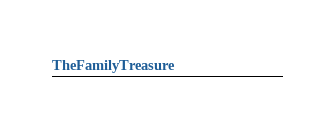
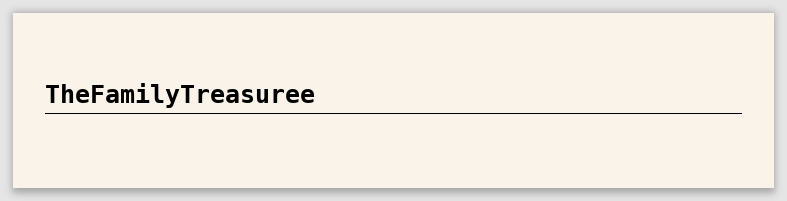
[52,60,175,73] TheFamilyTreasure -> [45,83,315,108] TheFamilyTreasuree

